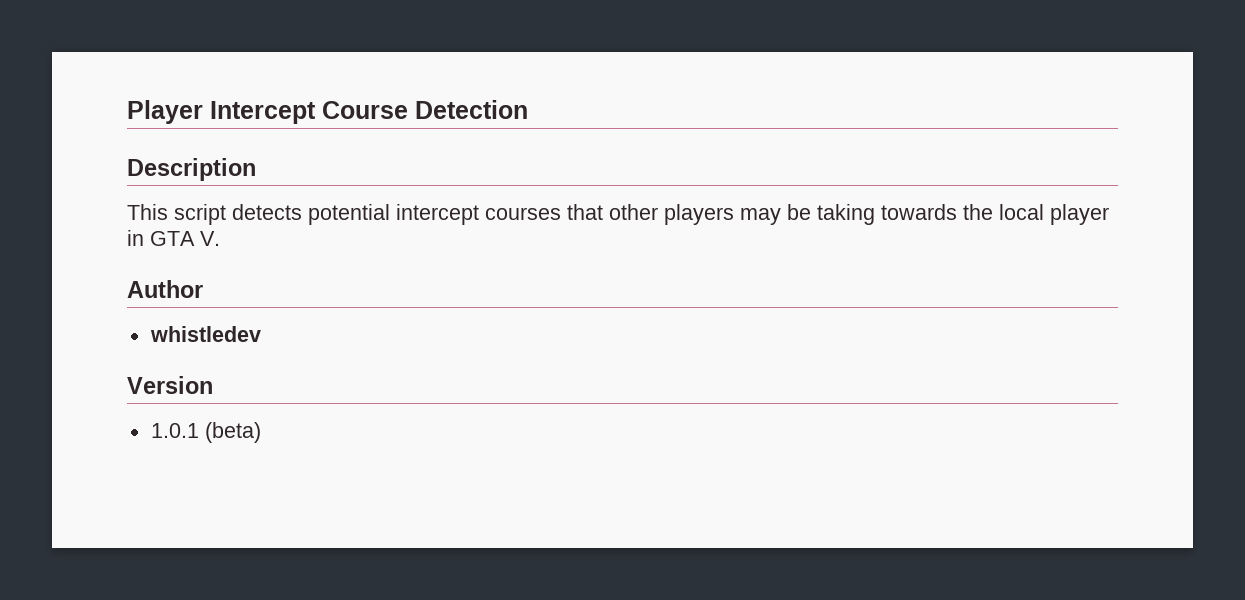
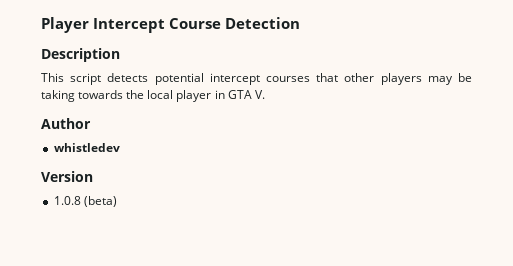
[150,423,199,438] 1.0.1 -> [53,196,81,205] 1.0.8

